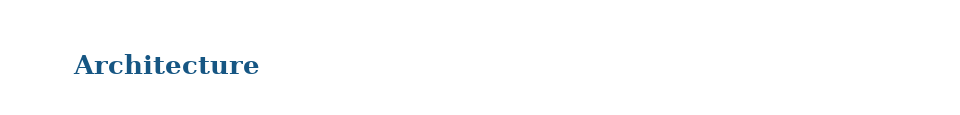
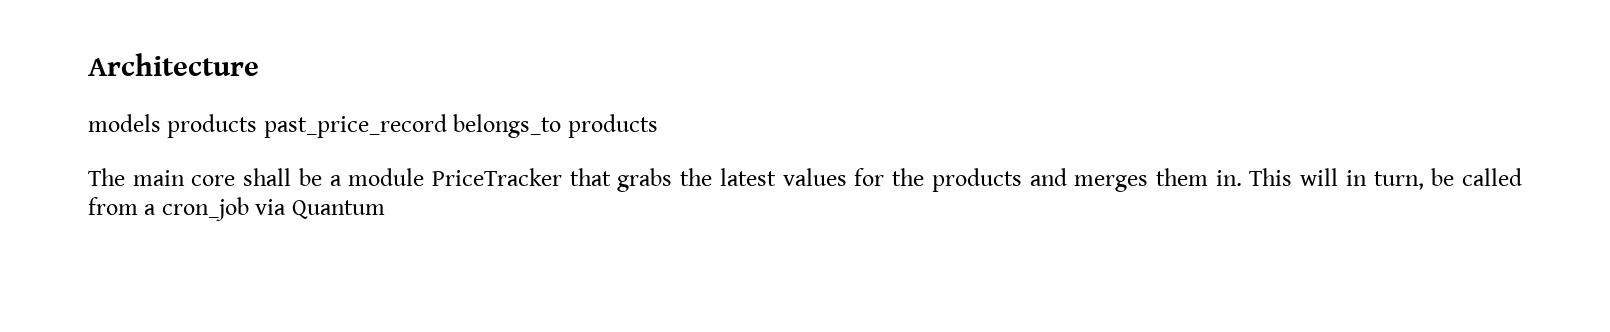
(260, 64) none -> [88,114,658,138] [88,168,1523,192] [88,197,385,221] // models products past_price_record belongs_to products // The main core shall be a module PriceTracker that grabs the latest values for the products and merges them in. This will in turn, be called from a cron_job via Quantum

